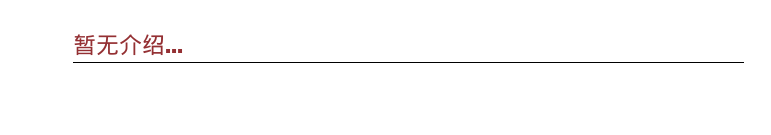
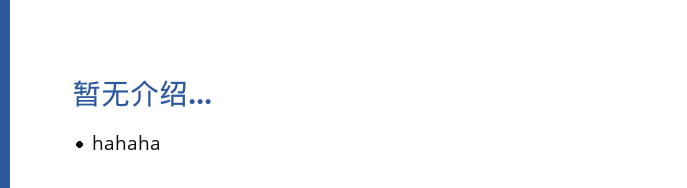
(183, 50) none -> [92,135,162,150] // hahaha

